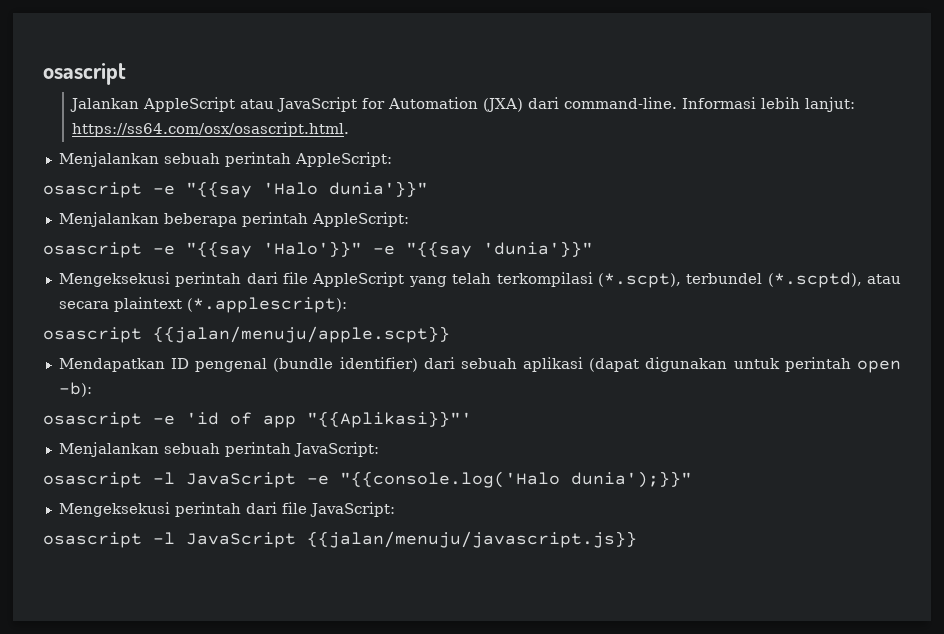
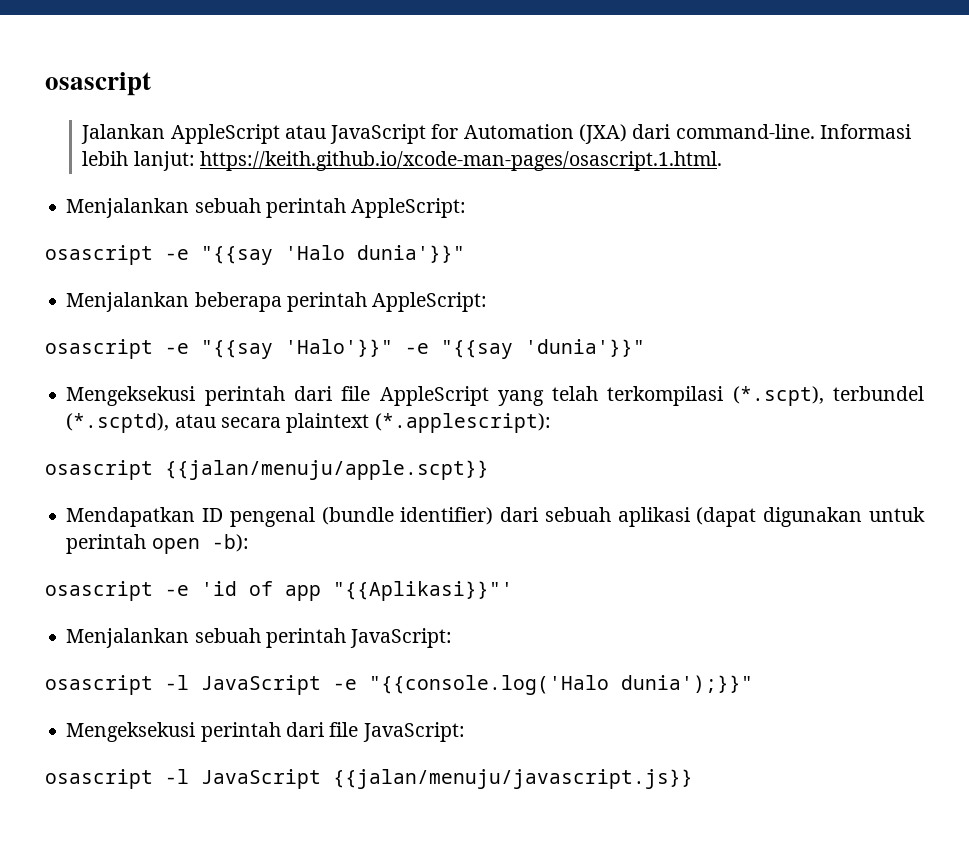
[71,122,349,137] https://ss64.com/osx/osascript.html. -> [199,151,722,171] https://keith.github.io/xcode-man-pages/osascript.1.html.

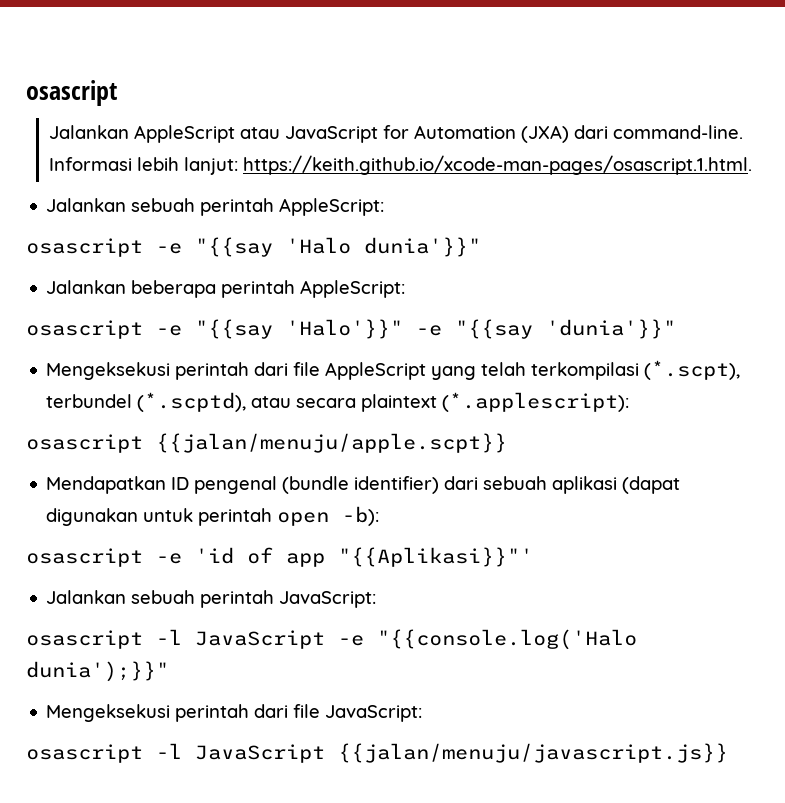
[66,198,190,218] Menjalankan -> [46,198,127,212] Jalankan
[66,292,190,312] Menjalankan -> [46,280,127,294] Jalankan
[66,628,190,648] Menjalankan -> [46,590,127,604] Jalankan

